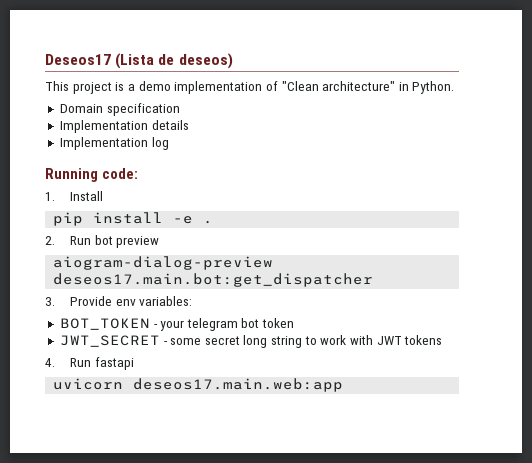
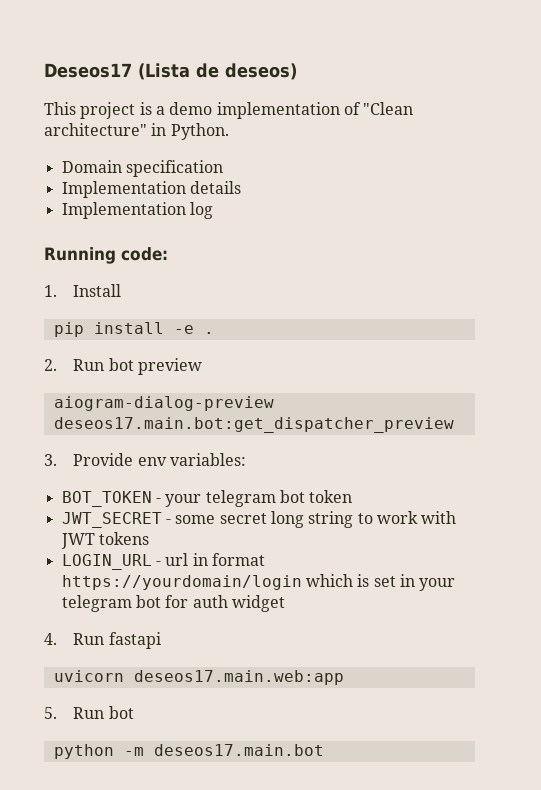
[53,273,374,287] deseos17.main.bot:get_dispatcher -> [53,417,454,433] deseos17.main.bot:get_dispatcher_preview
(443, 340) none -> [61,553,265,570] [61,574,456,591] [61,595,285,612] // LOGIN_URL - url in format https://yourdomain/login which is set in your telegram bot for auth widget
(344, 385) none -> [44,706,134,719] [53,744,324,759] // 5. Run bot // python -m deseos17.main.bot

